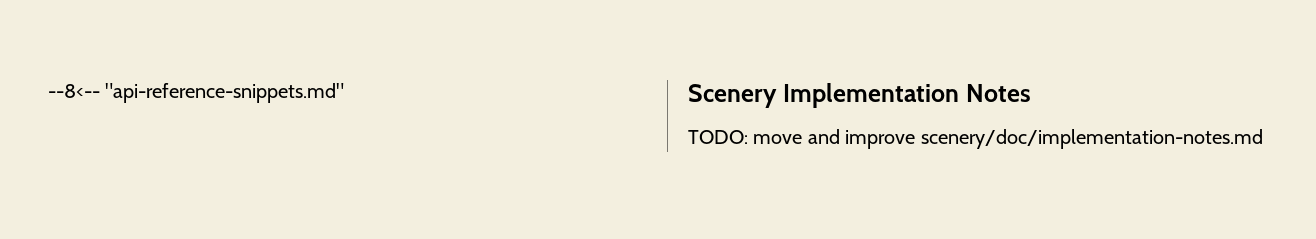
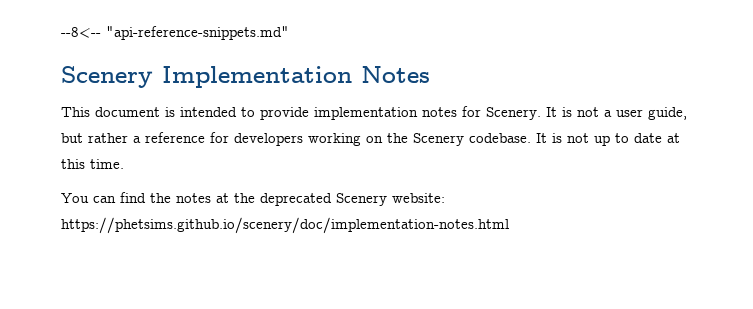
[688,129,1263,149] TODO: move and improve scenery/doc/implementation-notes.md -> [61,106,687,120] [61,132,680,146] [61,159,124,169] [61,192,445,206] [61,217,509,234] This document is intended to provide implementation notes for Scenery. It is not a user guide, but rather a reference for developers working on the Scenery codebase. It is not up to date at this time. // You can find the notes at the deprecated Scenery website: https://phetsims.github.io/scenery/doc/implementation-notes.html

